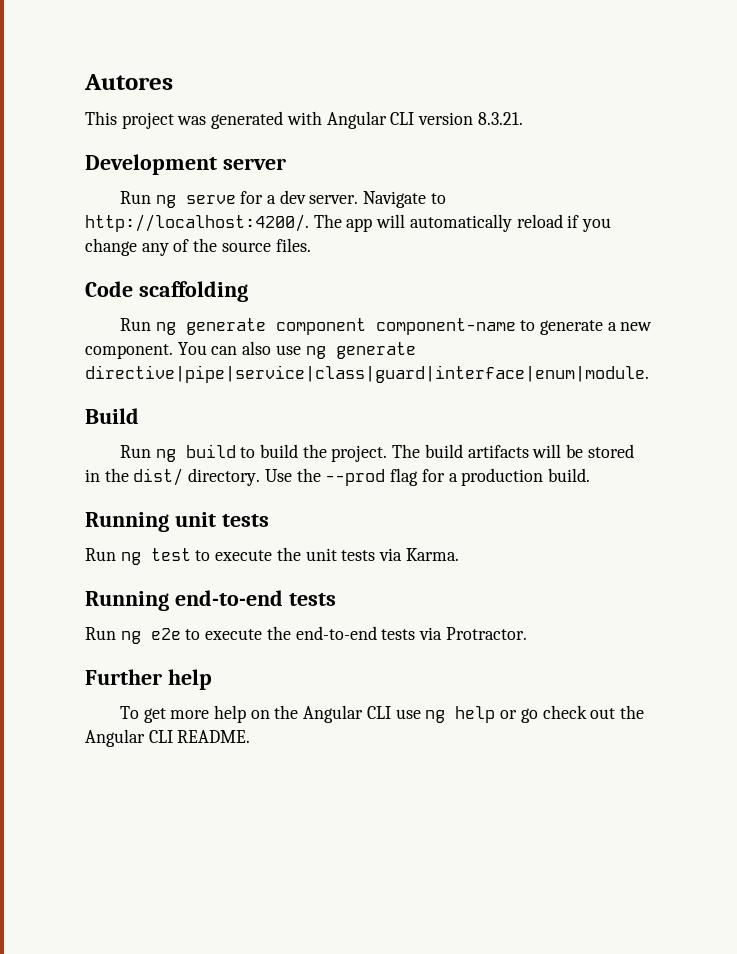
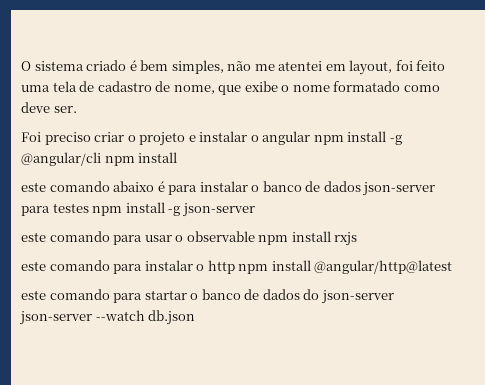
[84,74,173,90] [85,111,523,129] [85,154,286,175] [119,190,446,208] [85,214,612,232] [85,238,311,256] [85,281,248,302] [119,318,653,335] [85,341,416,359] [85,365,649,383] [85,408,139,424] [119,444,634,462] [85,468,590,486] [85,512,269,532] [85,547,459,565] [85,590,336,611] [85,626,527,644] [85,669,212,690] [119,705,644,723] [85,729,251,747] Autores // This project was generated with Angular CLI version 8.3.21. // Development server // Run ng serve for a dev server. Navigate to http://localhost:4200/. The app will automatically reload if you change any of the source files. // Code scaffolding // Run ng generate component component-name to generate a new component. You can also use ng generate directive|pipe|service|class|guard|interface|enum|module. // Build // Run ng build to build the project. The build artifacts will be stored in the dist/ directory. Use the --prod flag for a production build. // Running unit tests // Run ng test to execute the unit tests via Karma. // Running end-to-end tests // Run ng e2e to execute the end-to-end tests via Protractor. // Further help // To get more help on the Angular CLI use ng help or go check out the Angular CLI README. -> [21,60,446,75] [21,81,440,95] [21,102,77,113] [21,131,402,146] [21,152,178,166] [21,181,436,196] [21,202,255,217] [21,231,358,246] [21,260,453,274] [21,289,394,304] [19,310,196,325] O sistema criado é bem simples, não me atentei em layout, foi feito uma tela de cadastro de nome, que exibe o nome formatado como deve ser. // Foi preciso criar o projeto e instalar o angular npm install -g @angular/cli npm install // este comando abaixo é para instalar o banco de dados json-server para testes npm install -g json-server // este comando para usar o observable npm install rxjs // este comando para instalar o http npm install @angular/http@latest // este comando para startar o banco de dados do json-server json-server --watch db.json

